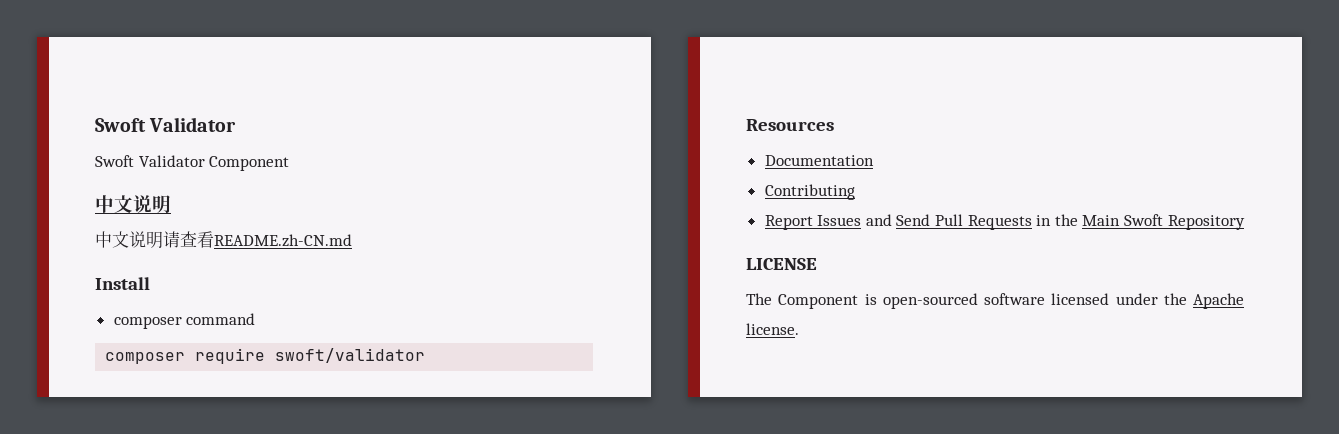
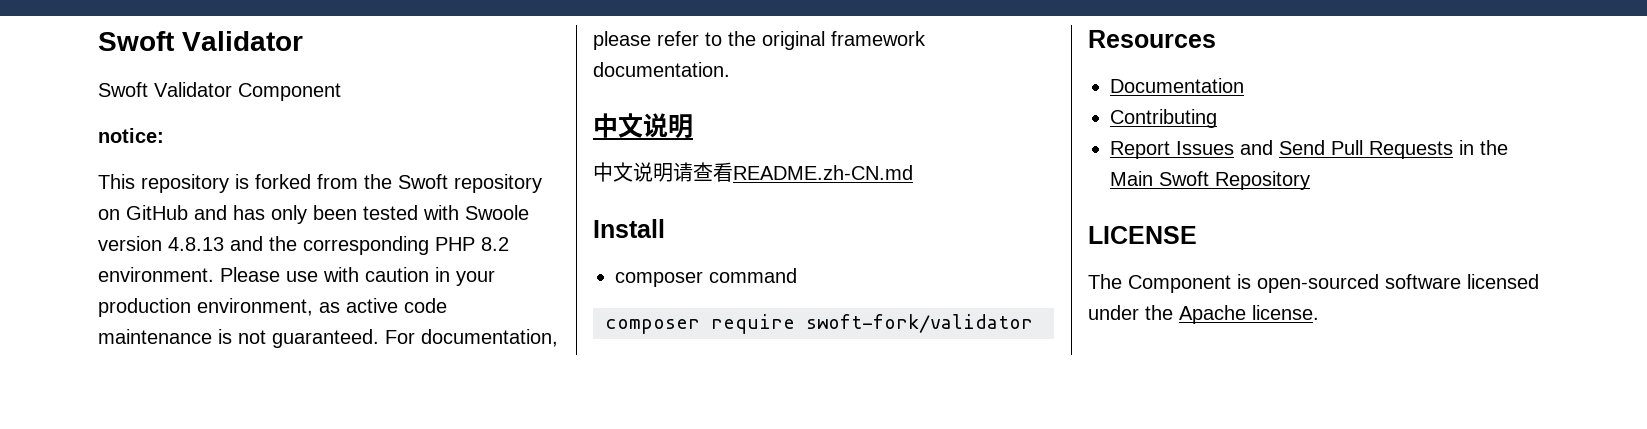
(290, 163) none -> [98,128,164,143] [98,174,542,193] [98,205,529,224] [98,236,509,255] [98,267,495,286] [98,298,447,317] [98,329,558,348] [593,31,926,50] [593,62,730,77] // notice: // This repository is forked from the Swoft repository on GitHub and has only been tested with Swoole version 4.8.13 and the corresponding PHP 8.2 environment. Please use with caution in your production environment, as active code maintenance is not guaranteed. For documentation, please refer to the original framework documentation.
[275,348,426,363] swoft/validator -> [806,314,1033,333] swoft-fork/validator

